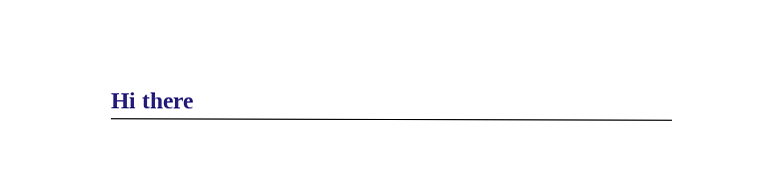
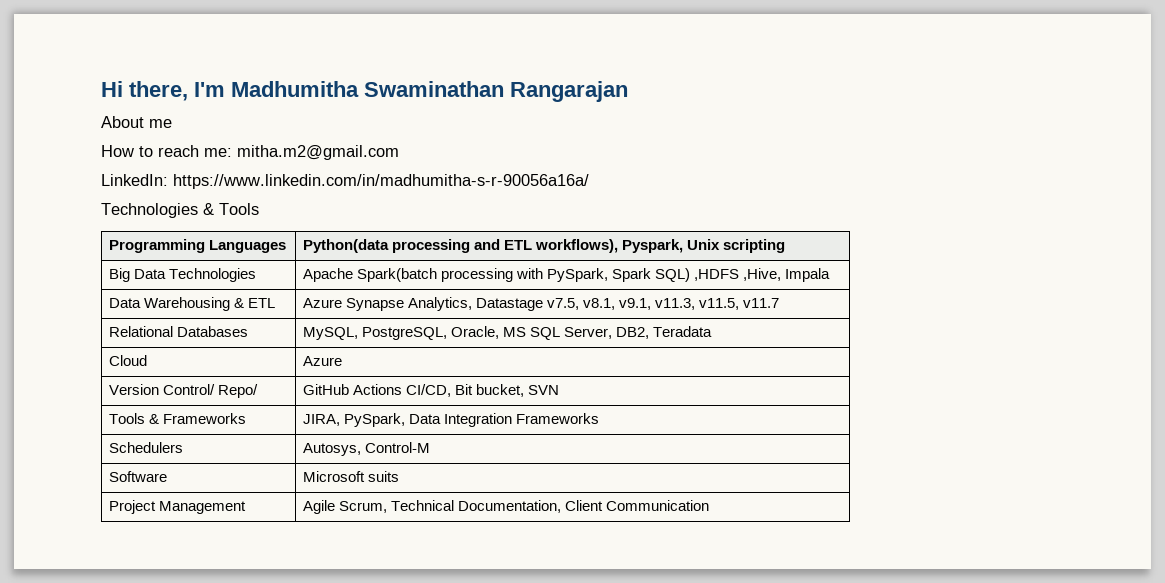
[141,92,194,109] there -> [129,81,628,102] [101,116,172,128] [101,145,399,160] [101,174,589,189] [101,203,259,218] [108,239,286,253] [302,239,786,253] [108,268,256,282] [302,268,831,282] [108,297,275,311] [302,297,780,311] [108,326,248,337] [302,326,713,340] [108,355,147,366] [302,356,342,366] [108,384,258,398] [302,384,559,397] [108,413,246,424] [302,413,599,427] [108,442,183,453] [302,442,430,456] [108,471,167,482] [302,471,399,482] [108,500,246,514] [302,500,709,514] there, I'm Madhumitha Swaminathan Rangarajan // About me // How to reach me: mitha.m2@gmail.com // LinkedIn: https://www.linkedin.com/in/madhumitha-s-r-90056a16a/ // Technologies & Tools // Programming Languages | Python(data processing and ETL workflows), Pyspark, Unix scripting // Big Data Technologies | Apache Spark(batch processing with PySpark, Spark SQL) ,HDFS ,Hive, Impala // Data Warehousing & ETL | Azure Synapse Analytics, Datastage v7.5, v8.1, v9.1, v11.3, v11.5, v11.7 // Relational Databases | MySQL, PostgreSQL, Oracle, MS SQL Server, DB2, Teradata // Cloud | Azure // Version Control/ Repo/ | GitHub Actions CI/CD, Bit bucket, SVN // Tools & Frameworks | JIRA, PySpark, Data Integration Frameworks // Schedulers | Autosys, Control-M // Software | Microsoft suits // Project Management | Agile Scrum, Technical Documentation, Client Communication

